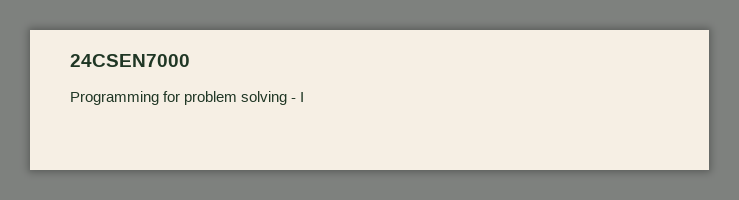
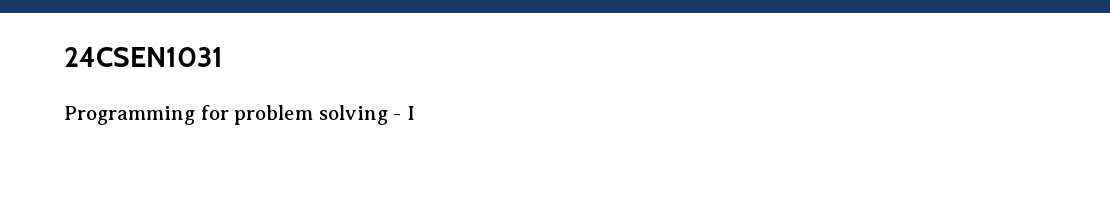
[70,54,190,67] 24CSEN7000 -> [64,47,223,67] 24CSEN1031

